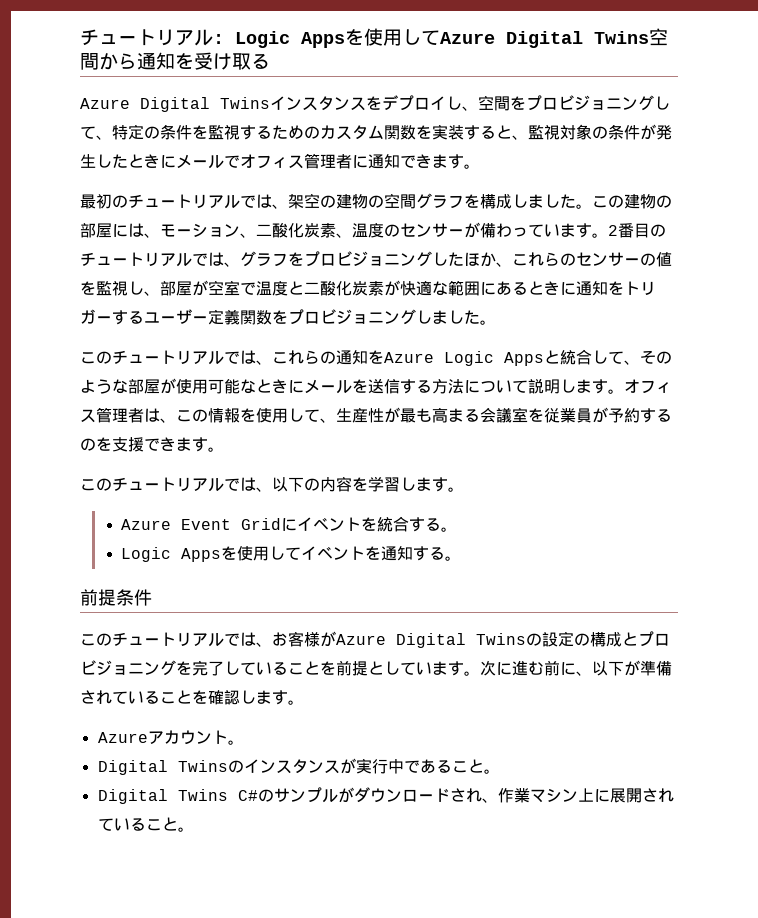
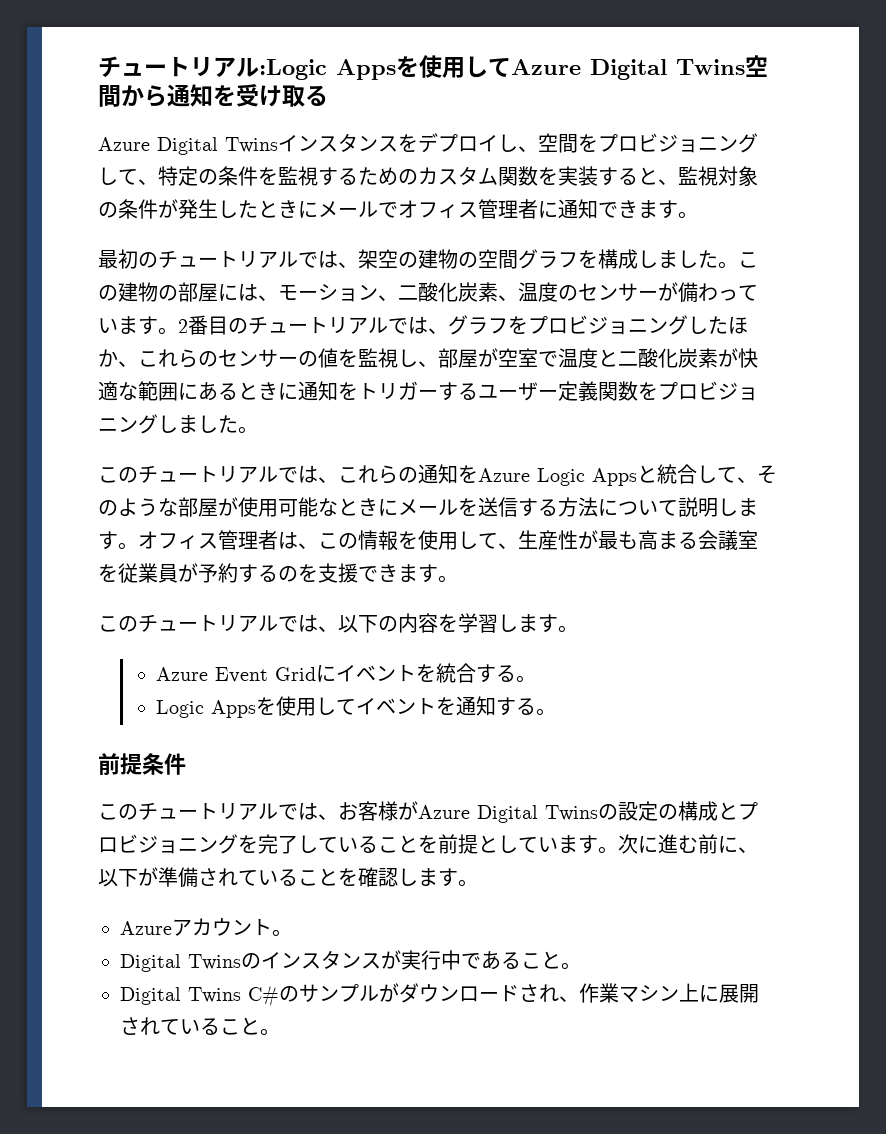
[80,29,290,48] チュートリアル: Logic -> [98,56,327,80] チュートリアル:Logic

